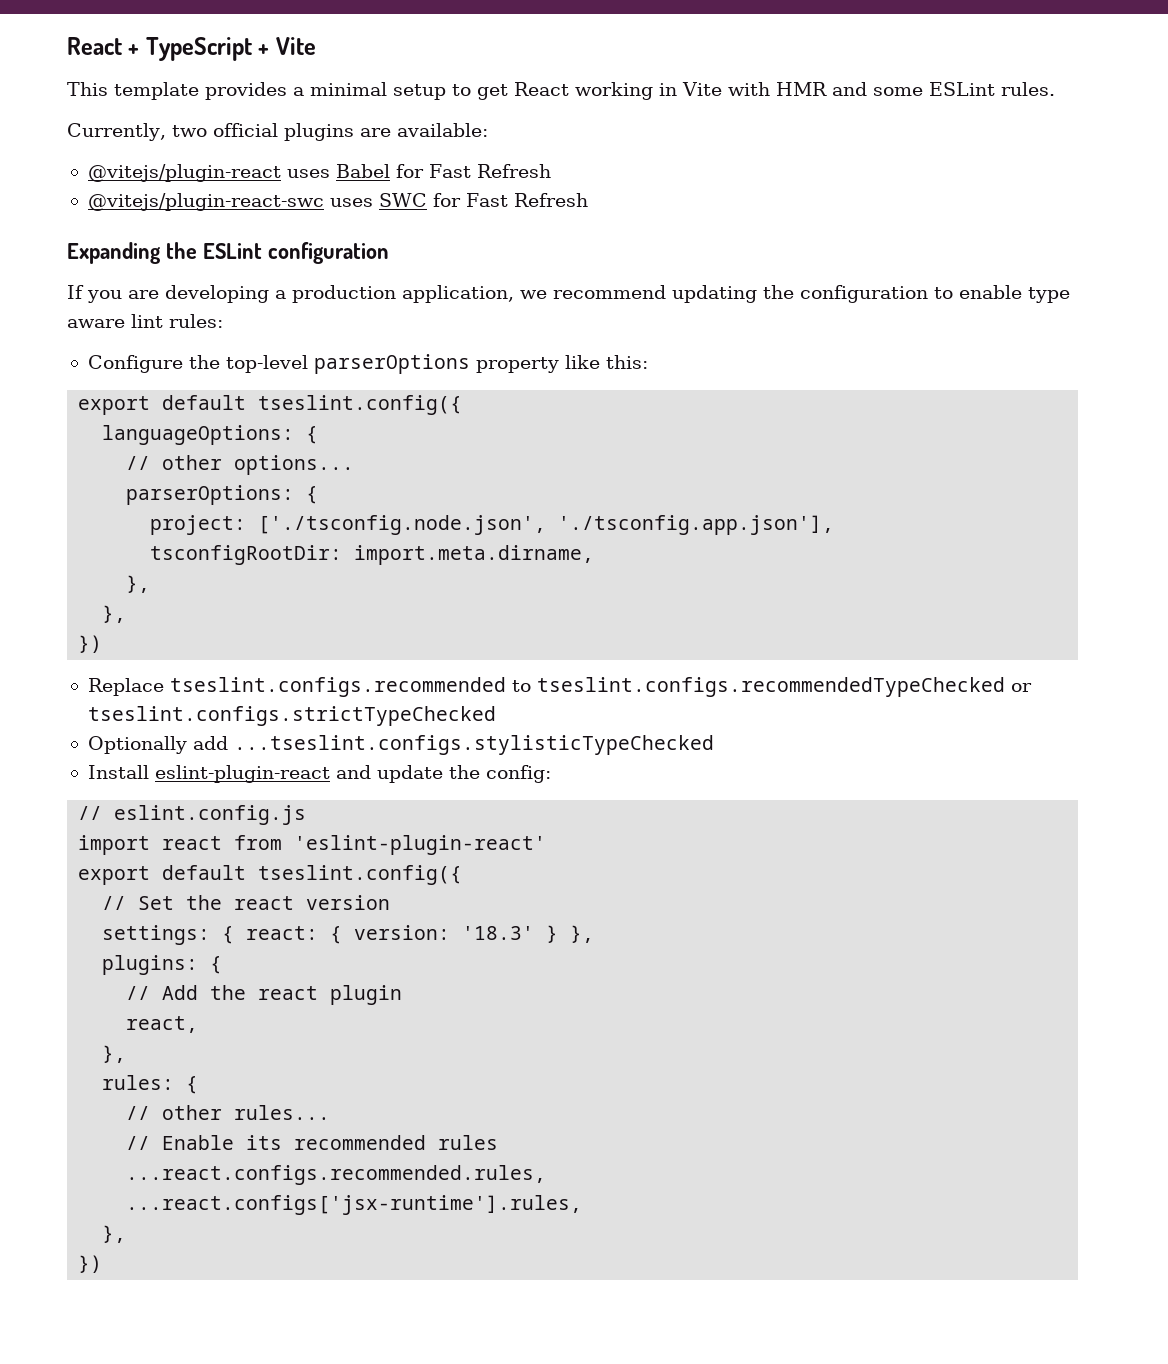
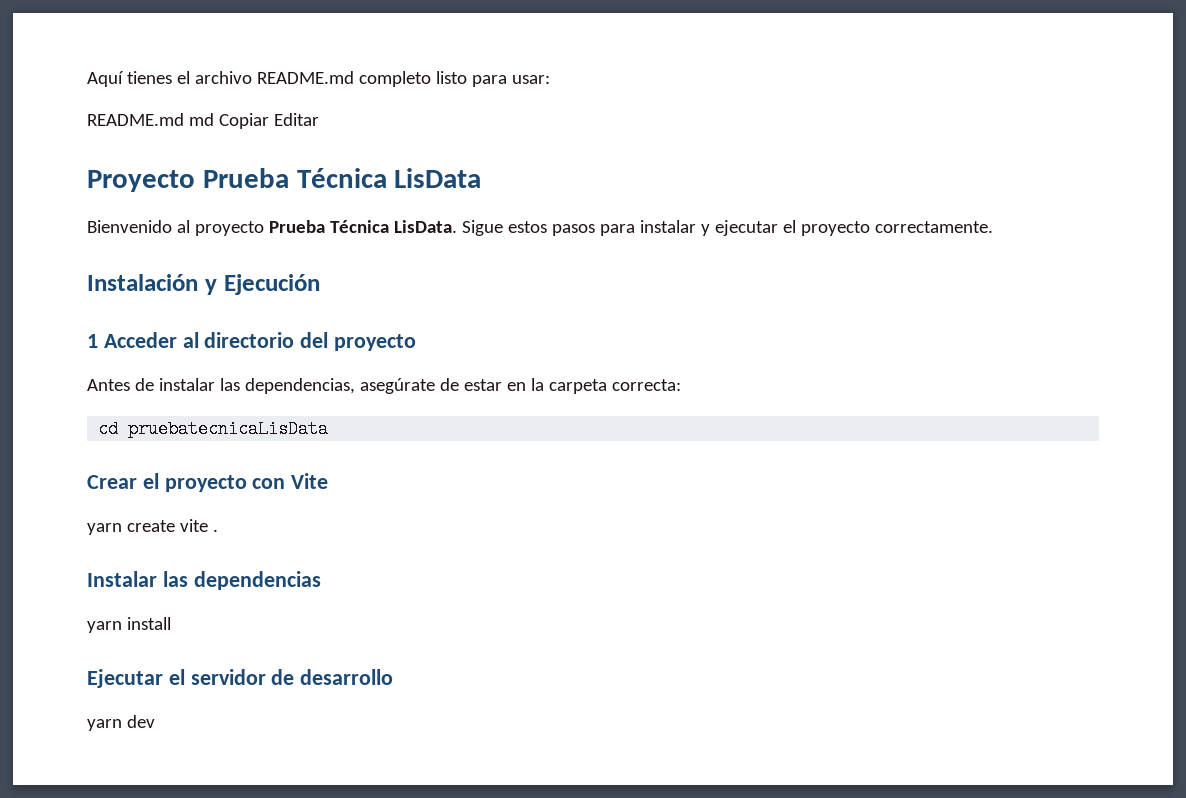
[67,37,316,61] [67,82,1055,100] [67,123,488,141] [87,164,551,182] [87,193,588,211] [67,242,389,264] [67,285,1070,303] [67,314,223,328] [87,354,648,374] [78,395,463,415] [102,425,319,445] [126,455,355,475] [126,485,319,505] [150,515,835,535] [150,545,595,565] [126,575,151,593] [102,605,127,623] [78,635,103,653] [87,677,1032,697] [87,706,496,726] [87,735,714,755] [87,765,551,783] [78,805,307,825] [78,835,547,855] [78,865,463,885] [102,895,391,910] [102,925,595,945] [102,955,223,975] [126,985,403,1005] [126,1016,199,1033] [102,1045,127,1063] [102,1075,199,1094] [126,1105,331,1120] [126,1135,499,1150] [126,1165,547,1185] [126,1195,583,1215] [102,1225,127,1243] [78,1255,103,1273] React + TypeScript + Vite // This template provides a minimal setup to get React working in Vite with HMR and some ESLint rules. // Currently, two official plugins are available: // @vitejs/plugin-react uses Babel for Fast Refresh // @vitejs/plugin-react-swc uses SWC for Fast Refresh // Expanding the ESLint configuration // If you are developing a production application, we recommend updating the configuration to enable type aware lint rules: // Configure the top-level parserOptions property like this: // export default tseslint.config({ // languageOptions: { // // other options... // parserOptions: { // project: ['./tsconfig.node.json', './tsconfig.app.json'], // tsconfigRootDir: import.meta.dirname, // }, // }, // }) // Replace tseslint.configs.recommended to tseslint.configs.recommendedTypeChecked or tseslint.configs.strictTypeChecked // Optionally add ...tseslint.configs.stylisticTypeChecked // Install eslint-plugin-react and update the config: // // eslint.config.js // import react from 'eslint-plugin-react' // export default tseslint.config({ // // Set the react version // settings: { react: { version: '18.3' } }, // plugins: { // // Add the react plugin // react, // }, // rules: { // // other rules... // // Enable its recommended rules // ...react.configs.recommended.rules, // ...react.configs['jsx-runtime'].rules, // }, // }) -> [87,71,550,87] [87,113,319,129] [87,168,482,192] [87,220,993,236] [87,274,320,295] [87,332,417,351] [87,378,681,394] [98,420,329,438] [87,473,329,492] [87,519,218,535] [87,571,321,590] [87,617,171,633] [87,669,394,688] [87,715,155,731] Aquí tienes el archivo README.md completo listo para usar: // README.md md Copiar Editar // Proyecto Prueba Técnica LisData // Bienvenido al proyecto Prueba Técnica LisData. Sigue estos pasos para instalar y ejecutar el proyecto correctamente. // Instalación y Ejecución // 1 Acceder al directorio del proyecto // Antes de instalar las dependencias, asegúrate de estar en la carpeta correcta: // cd pruebatecnicaLisData // Crear el proyecto con Vite // yarn create vite . // Instalar las dependencias // yarn install // Ejecutar el servidor de desarrollo // yarn dev

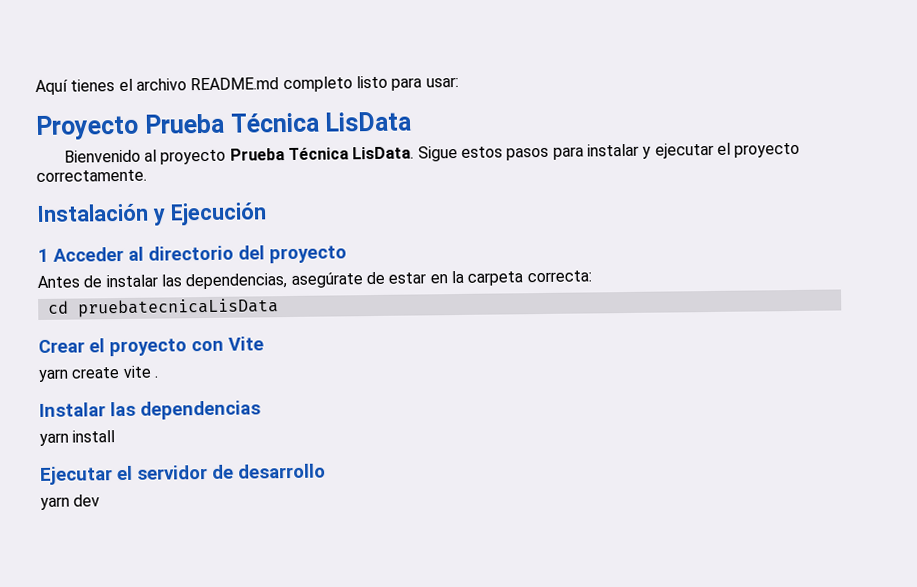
[87,113,319,129] // README.md md Copiar Editar -> (459, 82) none

